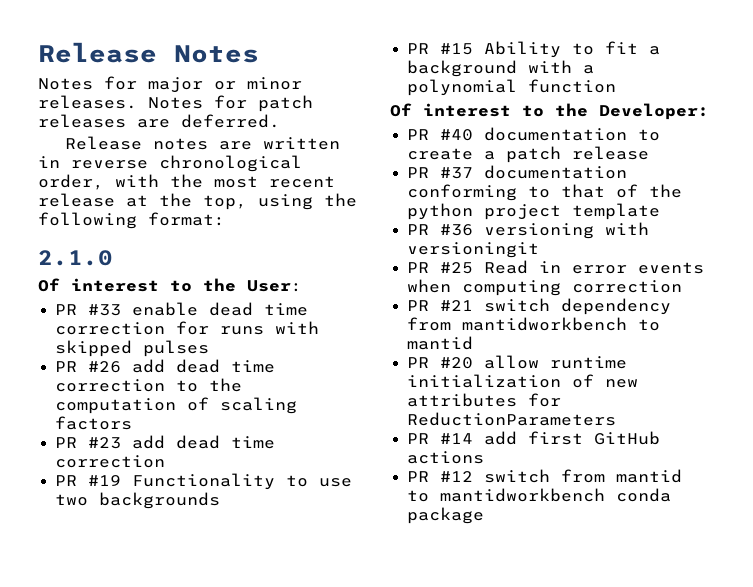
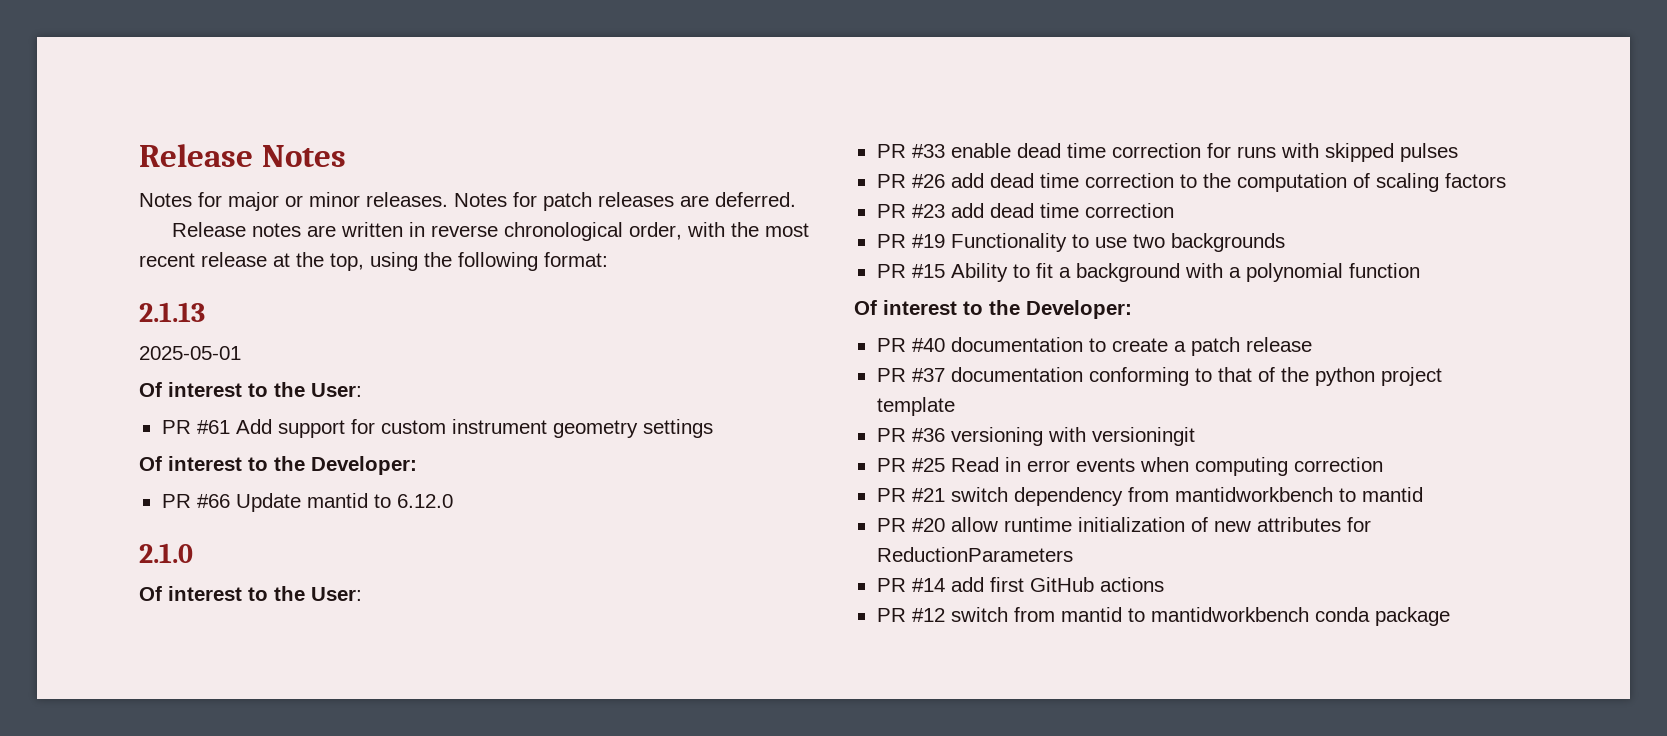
(225, 219) none -> [139,302,205,322] [139,346,241,360] [139,382,362,397] [161,419,713,438] [139,456,417,475] [161,493,453,512] // 2.1.13 // 2025-05-01 // Of interest to the User: // PR #61 Add support for custom instrument geometry settings // Of interest to the Developer: // PR #66 Update mantid to 6.12.0

